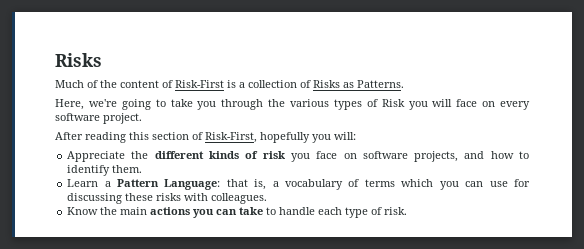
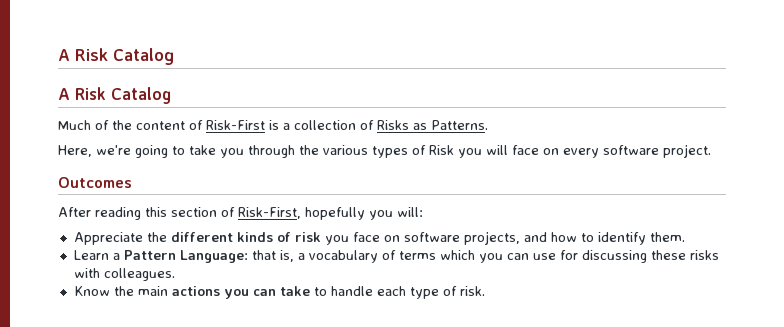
[55,53,102,67] Risks -> [58,48,174,65] [58,87,171,104] A Risk Catalog // A Risk Catalog
(142, 118) none -> [58,177,132,188] // Outcomes

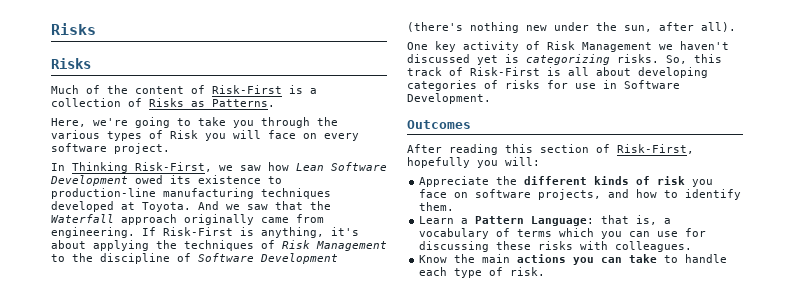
[58,48,174,65] [58,87,171,104] A Risk Catalog // A Risk Catalog -> [51,23,96,35] [51,58,91,69] Risks // Risks
(711, 151) none -> [51,162,387,173] [50,175,282,186] [51,188,331,199] [51,201,331,212] [51,214,324,225] [51,227,359,238] [51,240,387,251] [51,253,338,264] [407,22,736,33] [407,41,729,52] [407,54,722,65] [407,67,708,78] [407,80,680,91] [407,93,491,104] // In Thinking Risk-First, we saw how Lean Software Development owed its existence to production-line manufacturing techniques developed at Toyota. And we saw that the Waterfall approach originally came from engineering. If Risk-First is anything, it's about applying the techniques of Risk Management to the discipline of Software Development (there's nothing new under the sun, after all). // One key activity of Risk Management we haven't discussed yet is categorizing risks. So, this track of Risk-First is all about developing categories of risks for use in Software Development.

